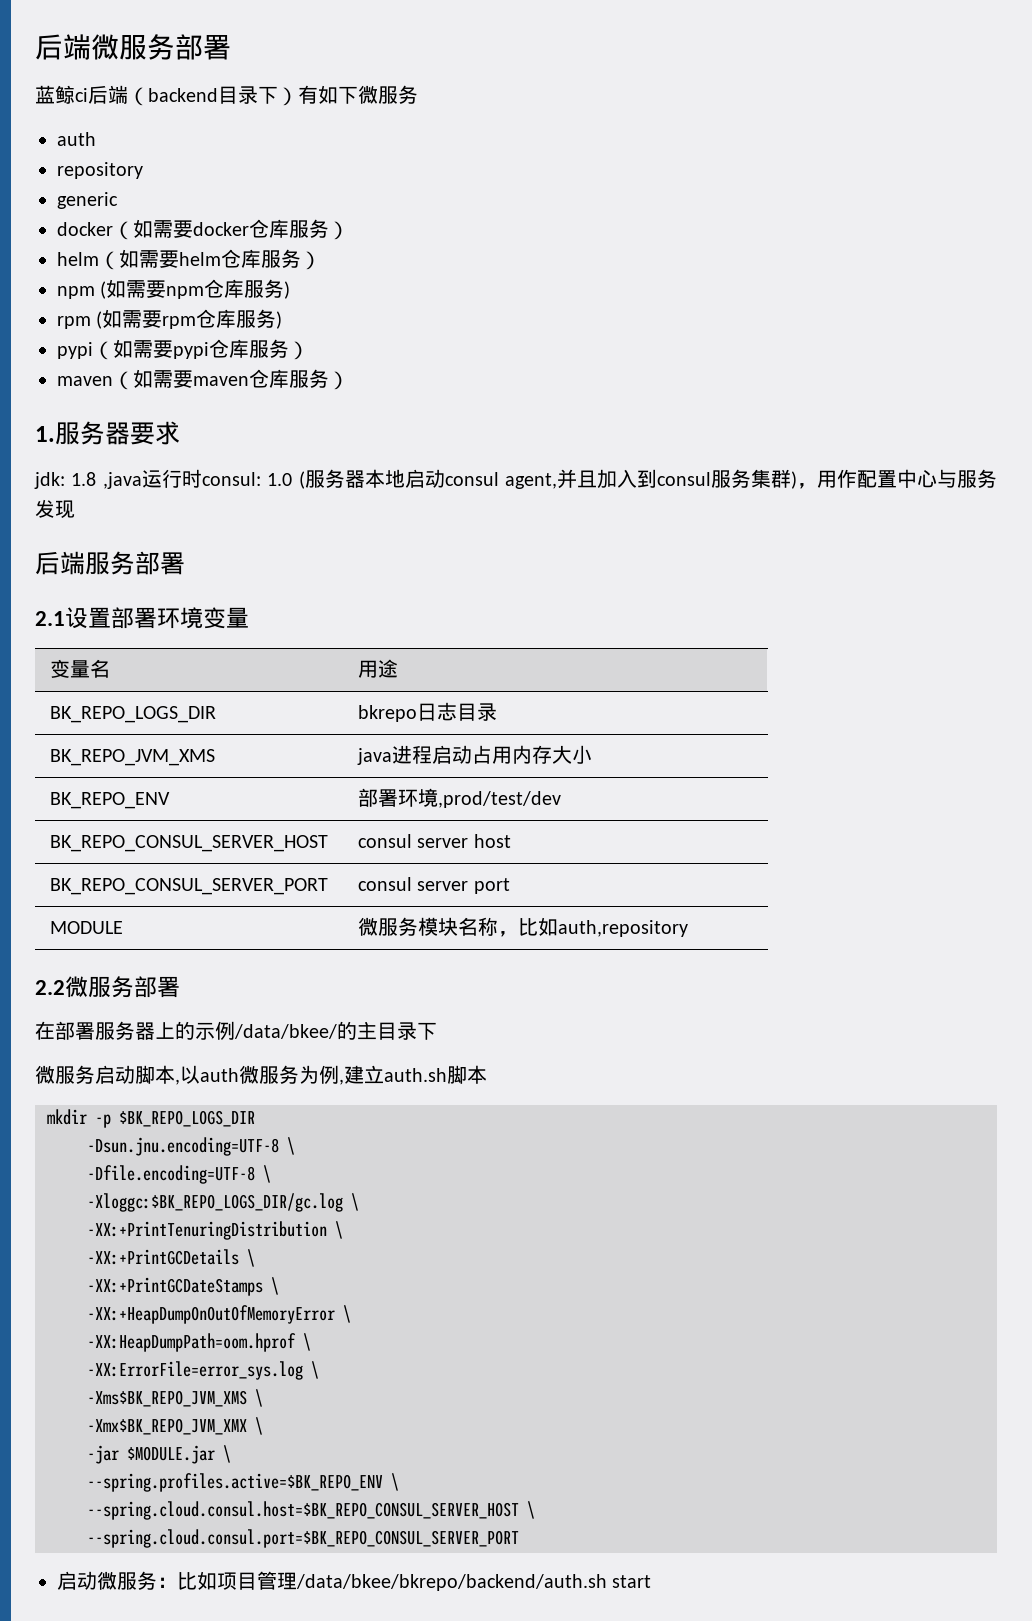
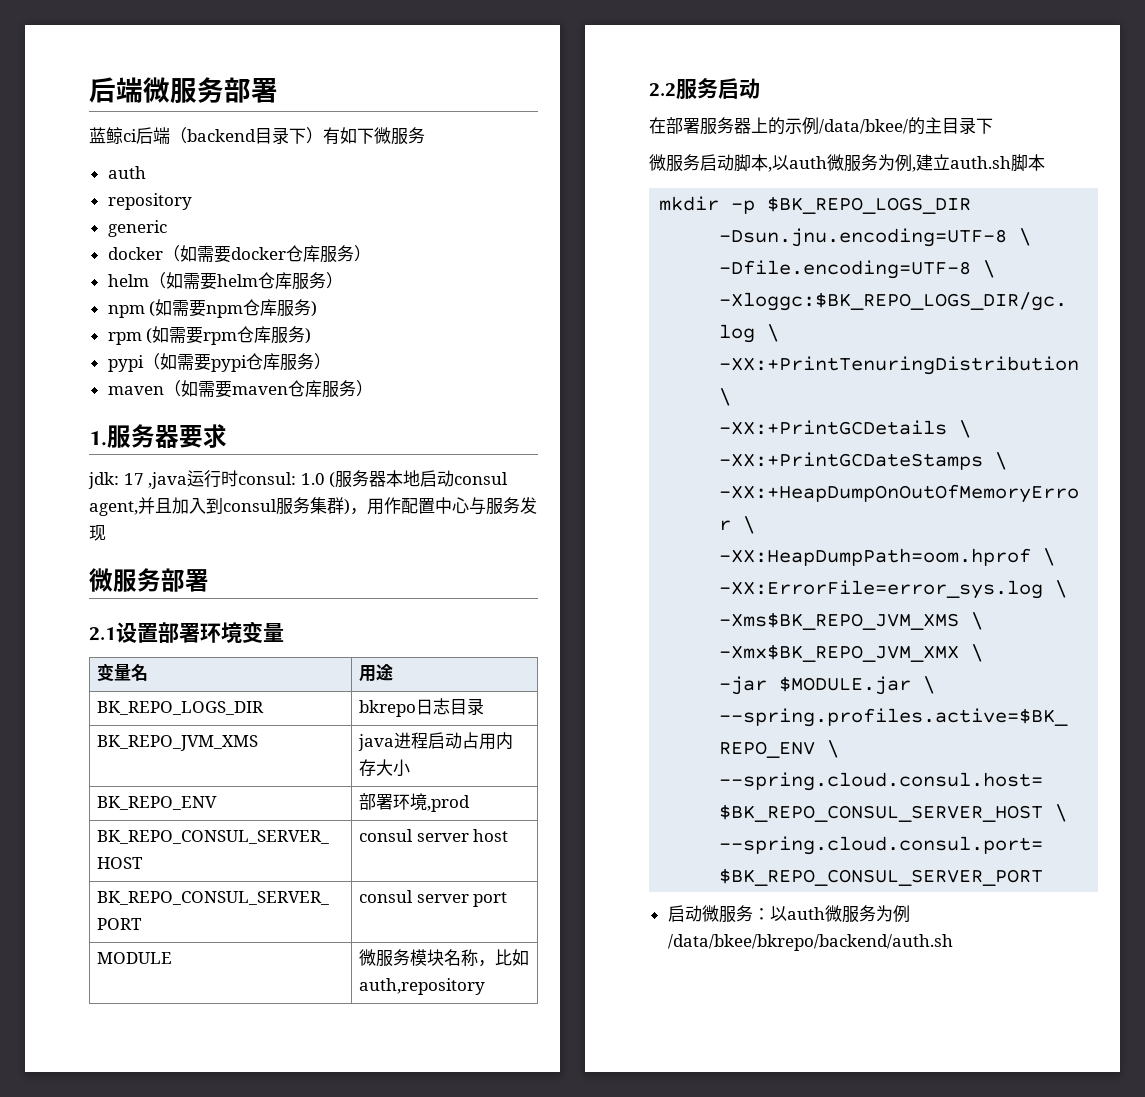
[71,472,97,486] 1.8 -> [123,473,144,485] 17
[35,551,85,575] 后端 -> [89,568,113,592] 微
[437,791,561,808] ,prod/test/dev -> [427,795,471,812] ,prod
[65,976,180,998] 微服务部署 -> [676,78,760,100] 服务启动
[177,1571,652,1591] 比如项目管理/data/bkee/bkrepo/backend/auth.sh start -> [769,905,910,923] [667,934,953,951] 以auth微服务为例/data/bkee/bkrepo/backend/auth.sh

